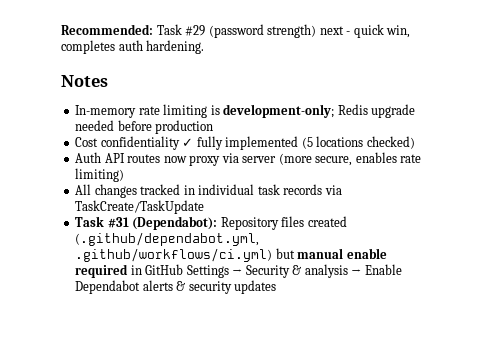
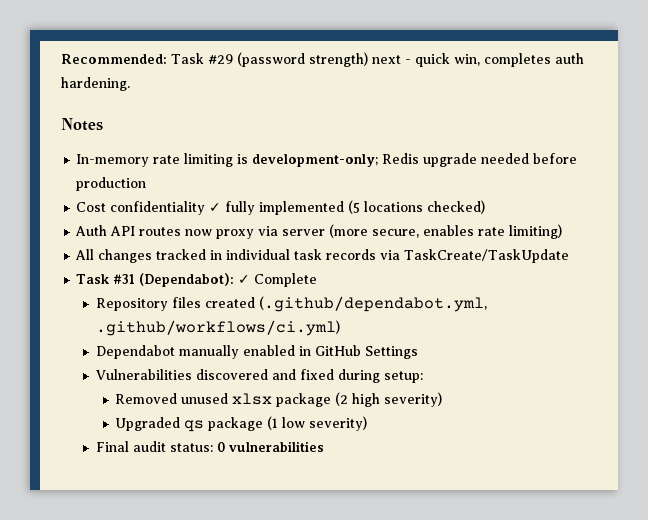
(218, 223) none -> [238,273,318,287] ✓ Complete //
[275,248,387,259] [75,264,129,278] but manual enable required -> [95,345,295,359] // Dependabot manually enabled
[232,264,402,278] [75,280,277,294] → Security & analysis → Enable Dependabot alerts & security updates -> [95,369,423,383] [115,392,443,407] [115,416,368,432] [95,441,324,452] // Vulnerabilities discovered and fixed during setup: // Removed unused xlsx package (2 high severity) // Upgraded qs package (1 low severity) // Final audit status: 0 vulnerabilities

